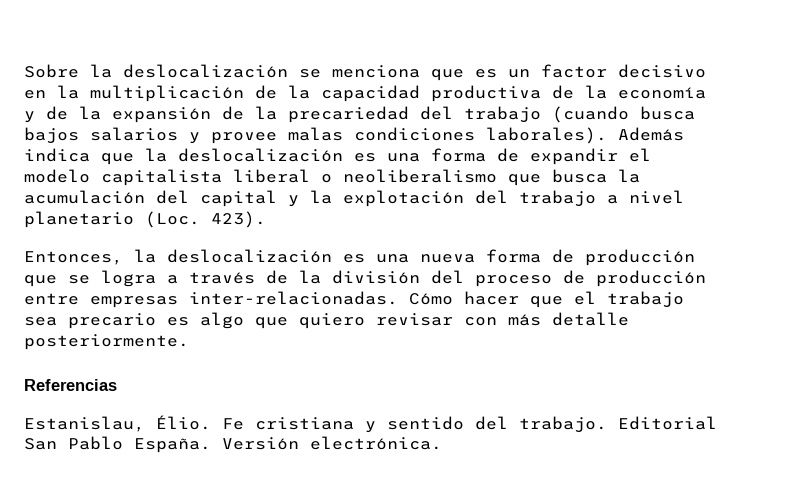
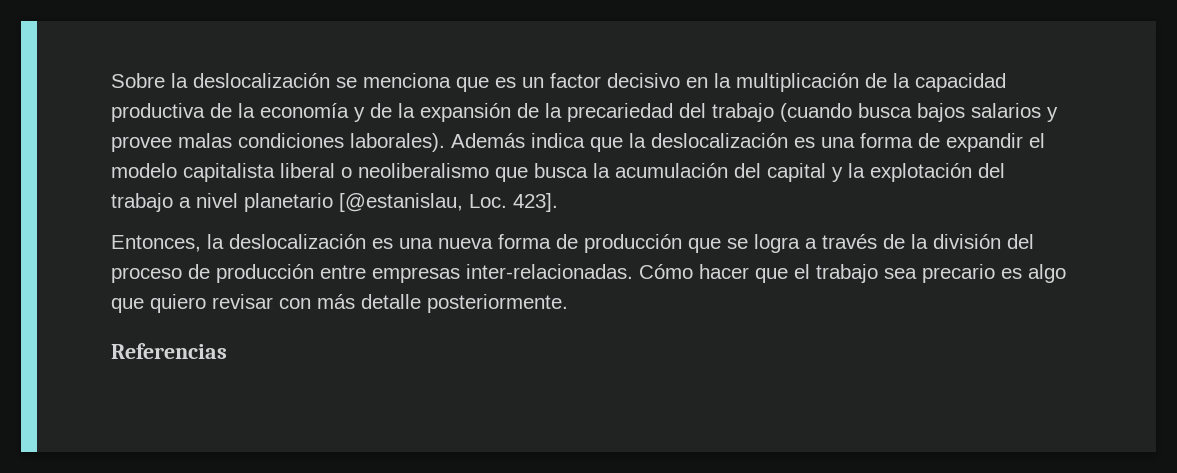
[145,211,266,228] (Loc. 423). -> [339,193,558,212] [@estanislau, Loc. 423].
[24,415,717,433] [24,436,442,453] // Estanislau, Élio. Fe cristiana y sentido del trabajo. Editorial San Pablo España. Versión electrónica. -> (227, 351) none

